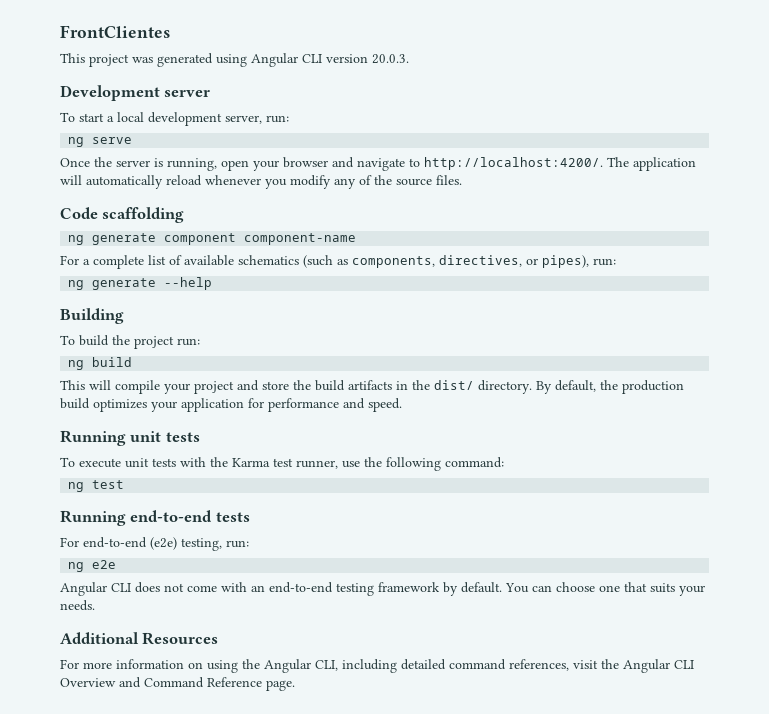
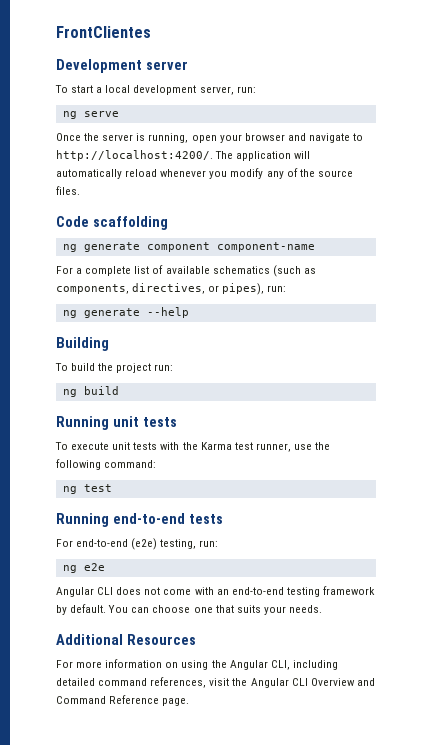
[60,53,409,67] // This project was generated using Angular CLI version 20.0.3. -> (151, 32) none
[60,380,684,394] [60,398,402,412] // This will compile your project and store the build artifacts in the dist/ directory. By default, the production build optimizes your application for performance and speed. -> (119, 390) none

